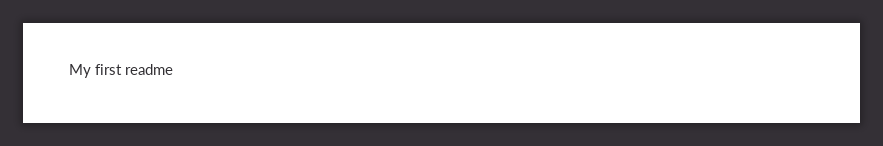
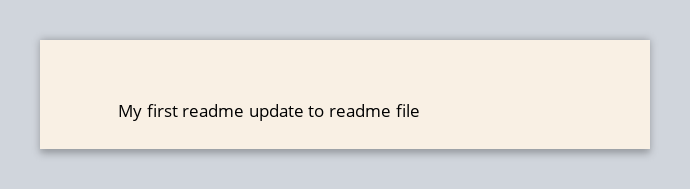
(173, 69) none -> [248,104,420,121] update to readme file

